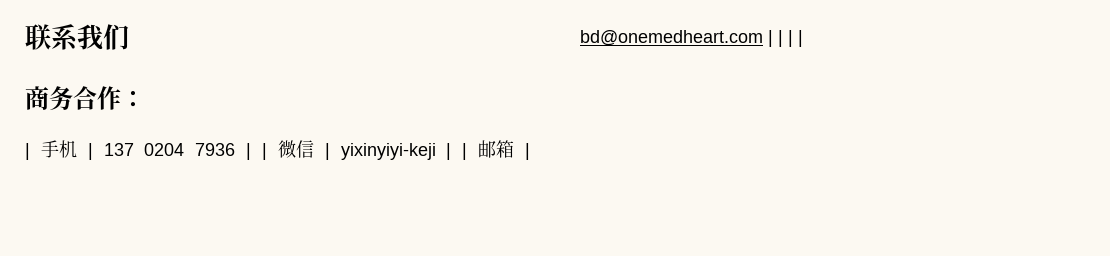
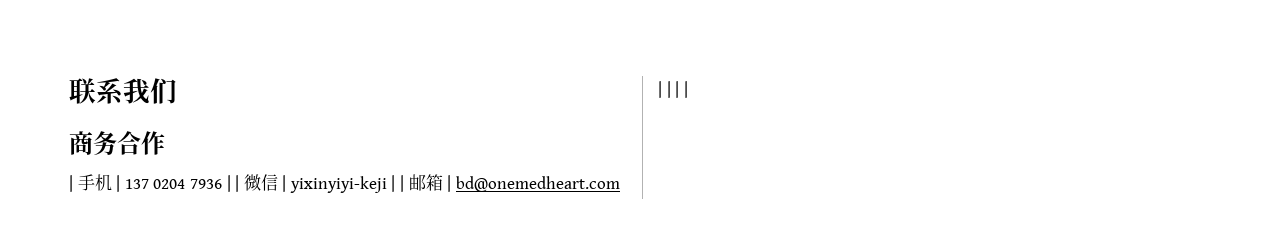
[121,91,145,107] ： -> (165, 143) none

